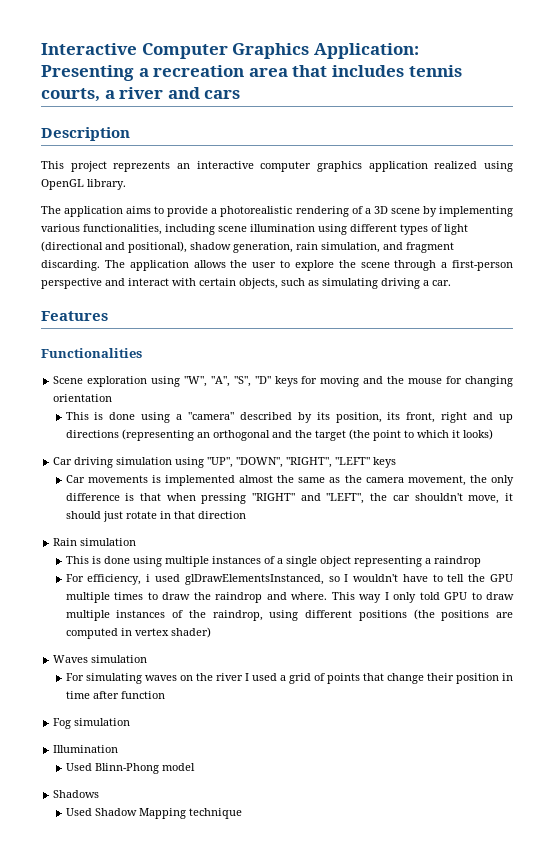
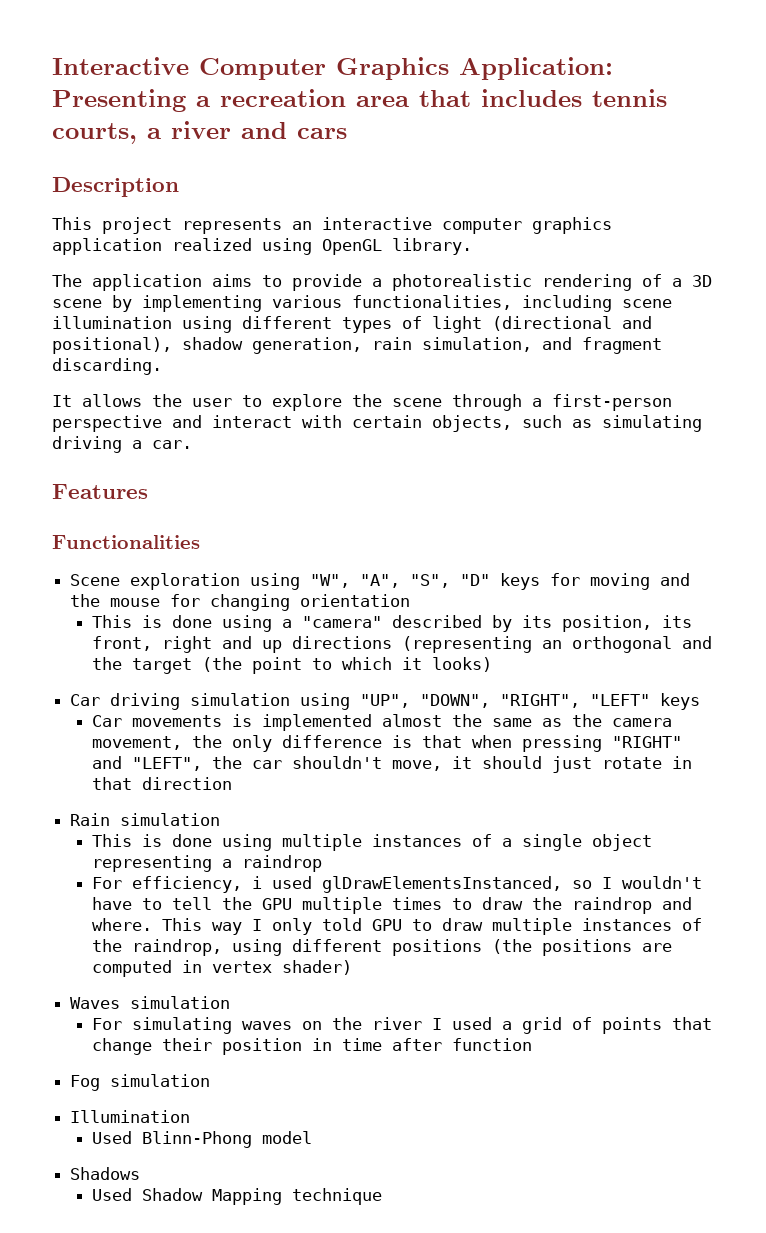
[113,161,171,172] reprezents -> [182,218,282,234] represents
[104,260,189,271] The application -> [52,395,72,407] // It

